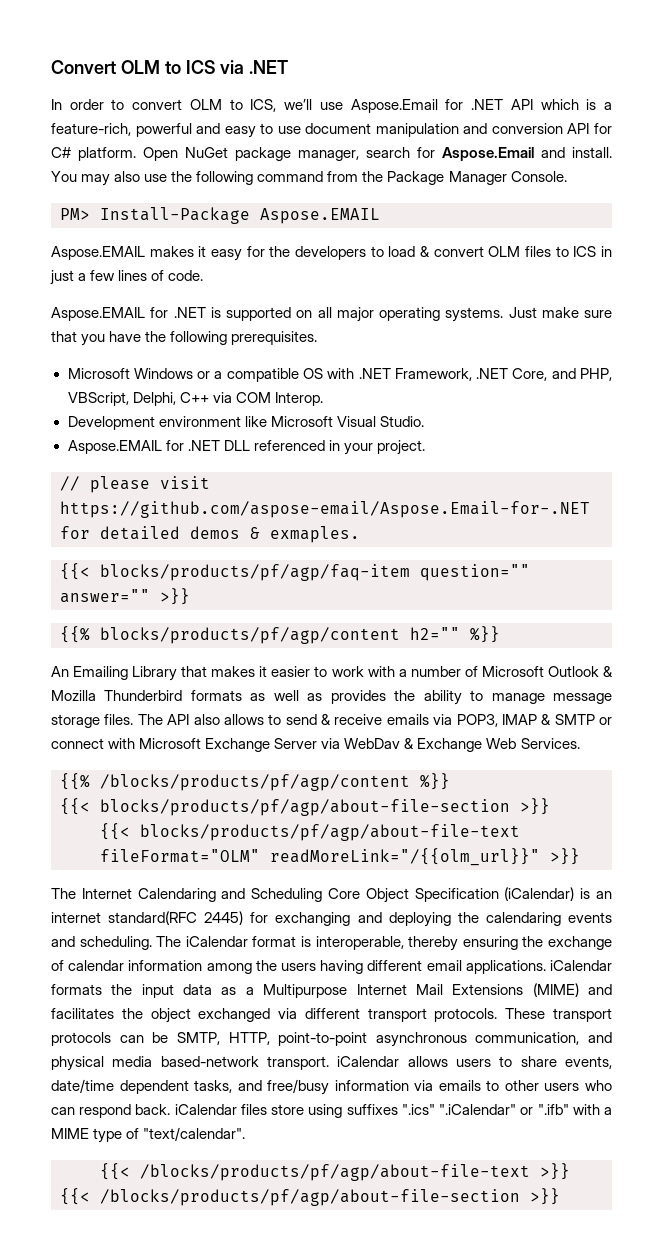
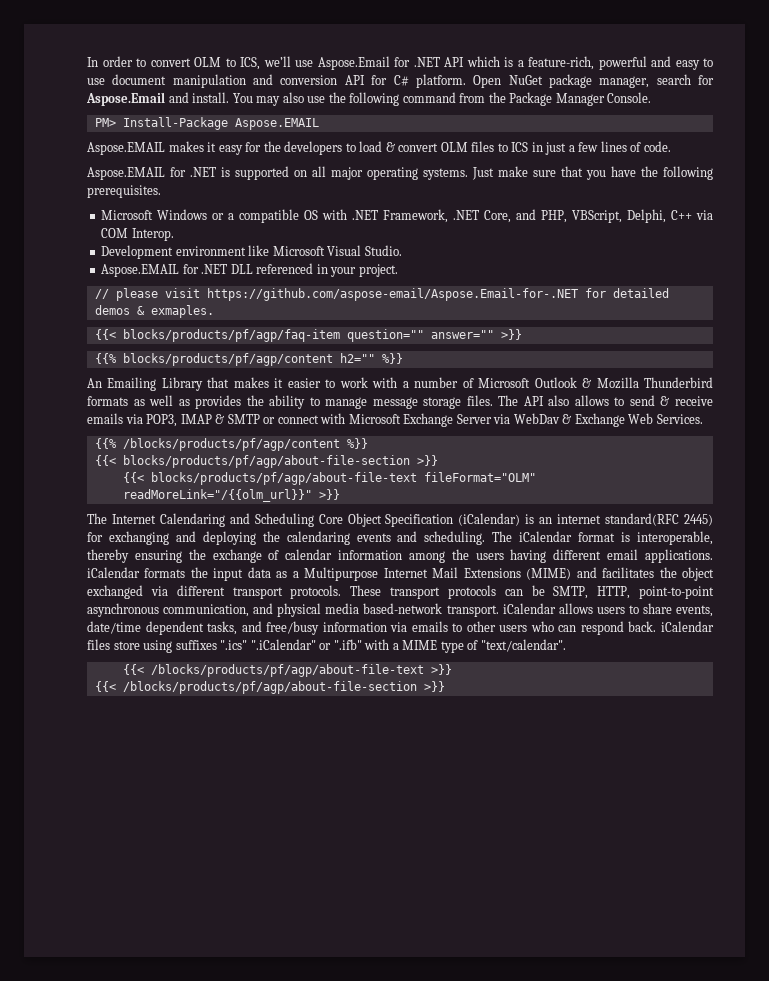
[51,60,289,74] Convert OLM to ICS via .NET // -> (87, 62) none

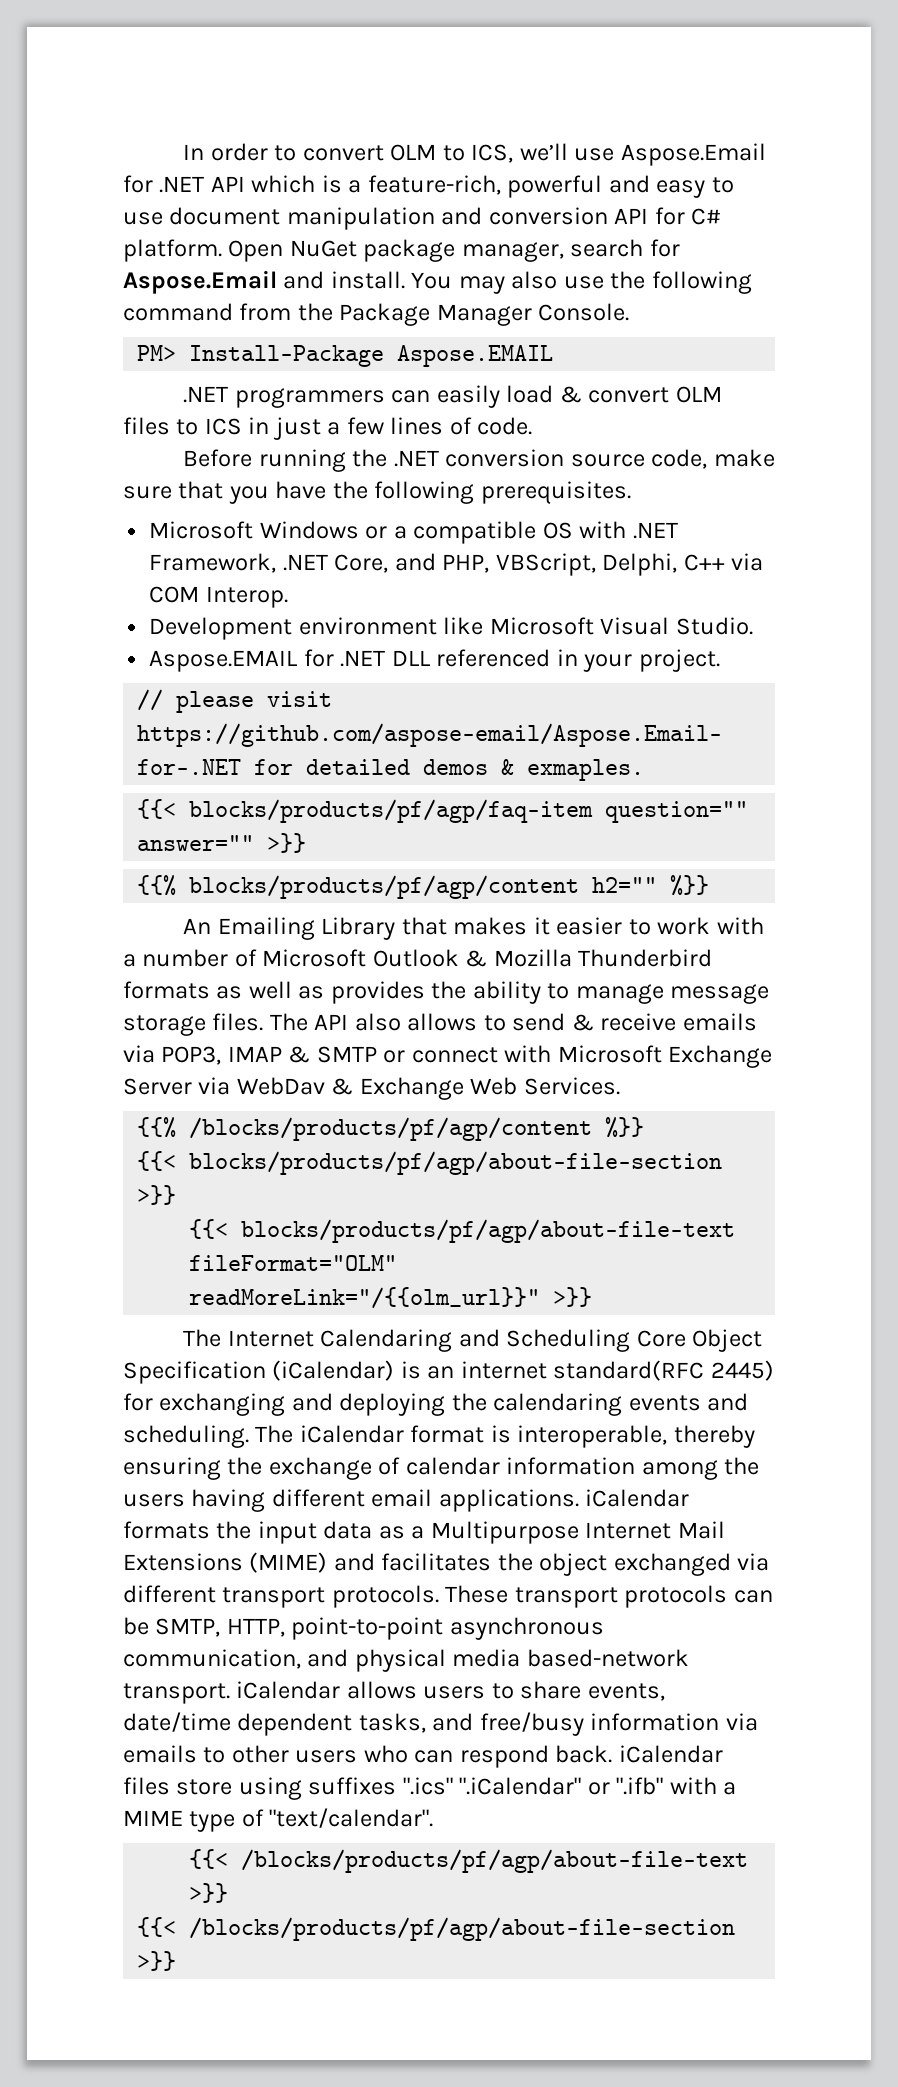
[87,141,356,155] Aspose.EMAIL makes it easy for the developers to -> [183,385,500,408] .NET programmers can easily
[87,166,494,180] Aspose.EMAIL for .NET is supported on all major operating systems. Just -> [183,449,708,472] Before running the .NET conversion source code,

